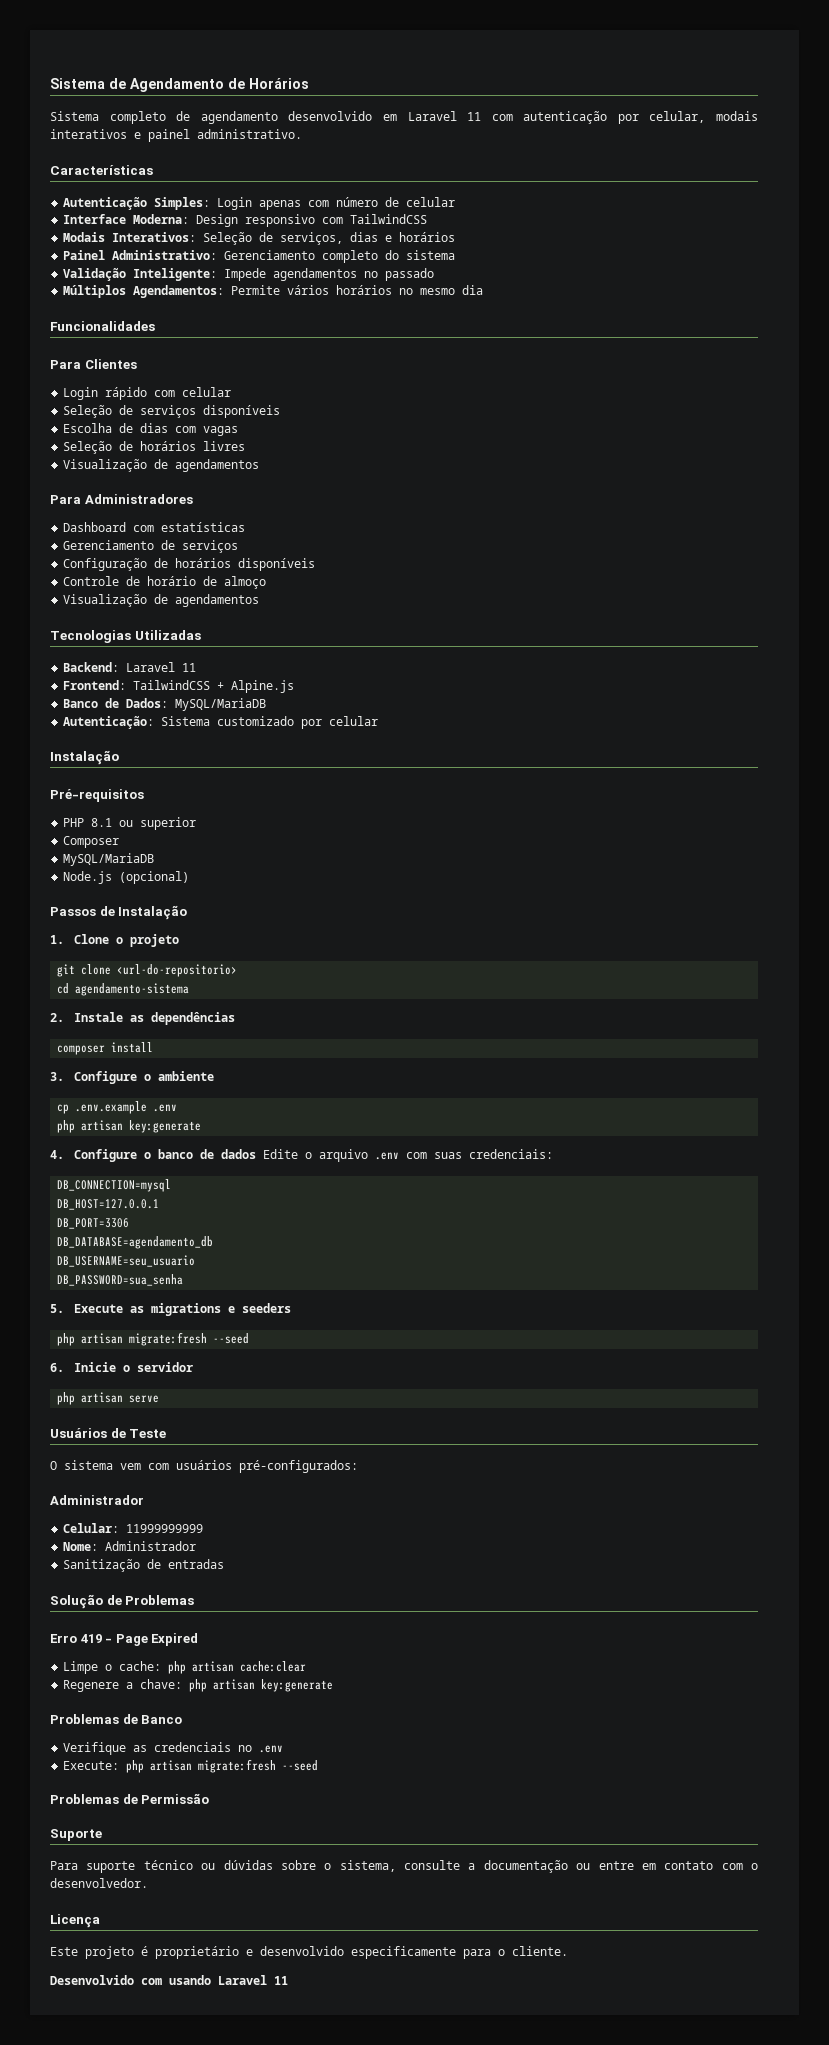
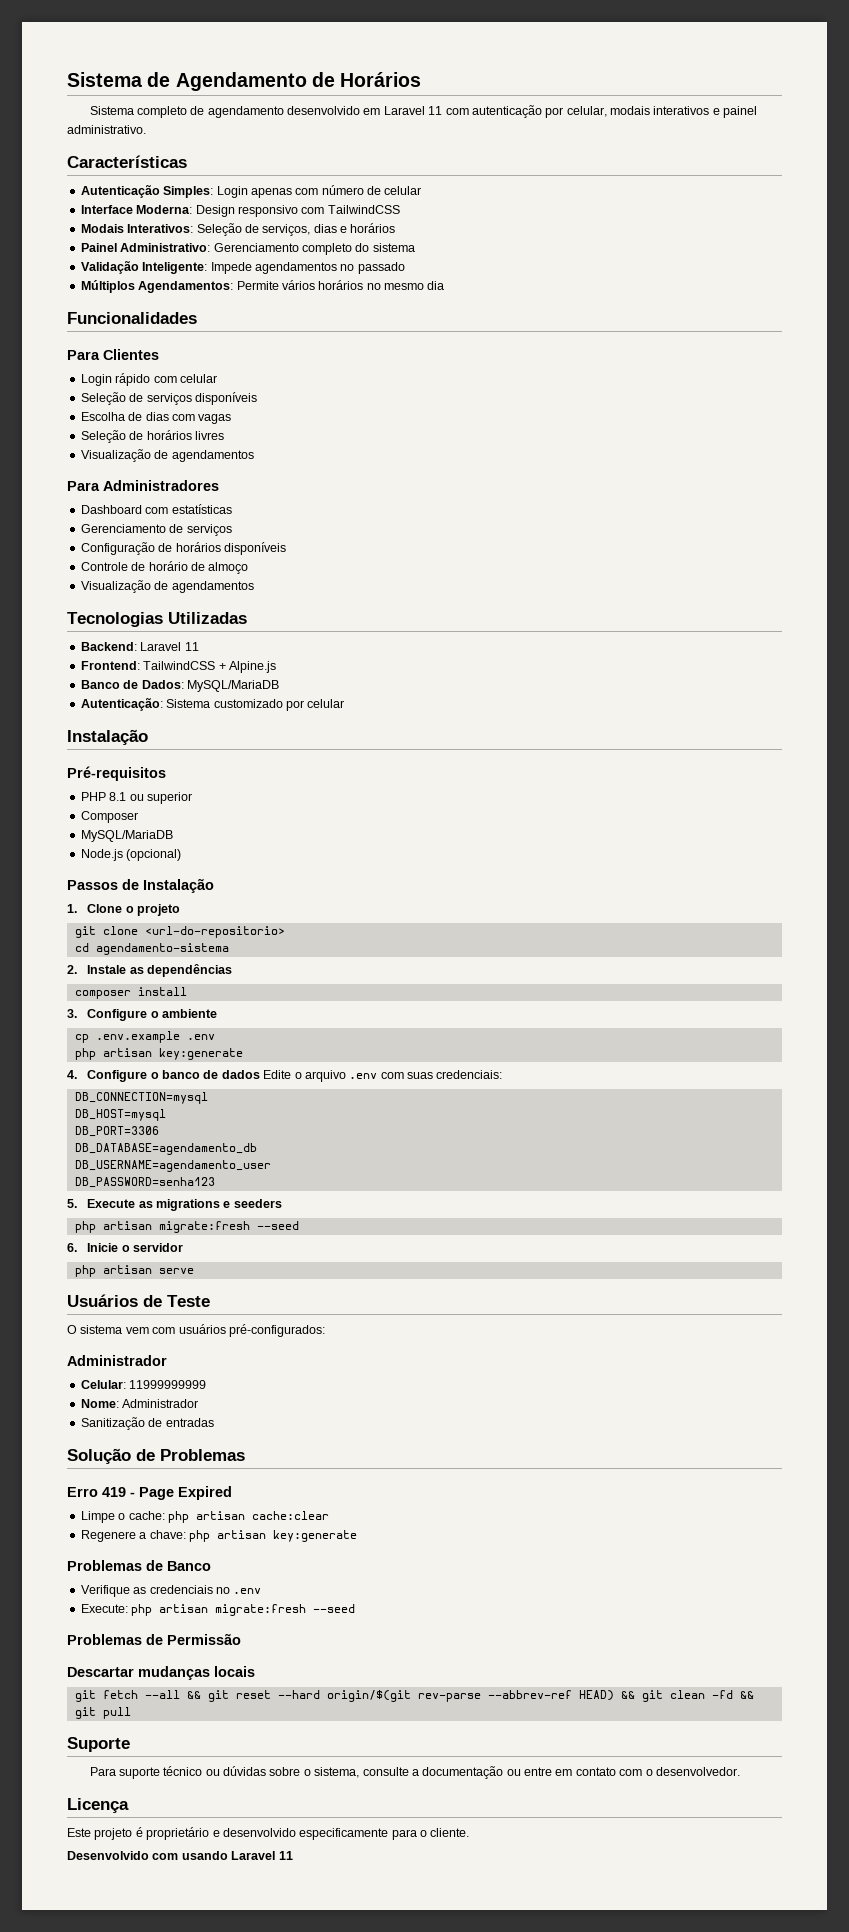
[57,1199,160,1210] DB_HOST=127.0.0.1 -> [74,1109,166,1121] DB_HOST=mysql
[57,1255,196,1267] [57,1274,184,1286] DB_USERNAME=seu_usuario // DB_PASSWORD=sua_senha -> [74,1160,271,1172] [74,1177,215,1188] DB_USERNAME=agendamento_user // DB_PASSWORD=senha123
(210, 1798) none -> [67,1666,255,1680] [74,1690,754,1702] [74,1707,131,1719] // Descartar mudanças locais // git fetch --all && git reset --hard origin/$(git rev-parse --abbrev-ref HEAD) && git clean -fd && git pull

